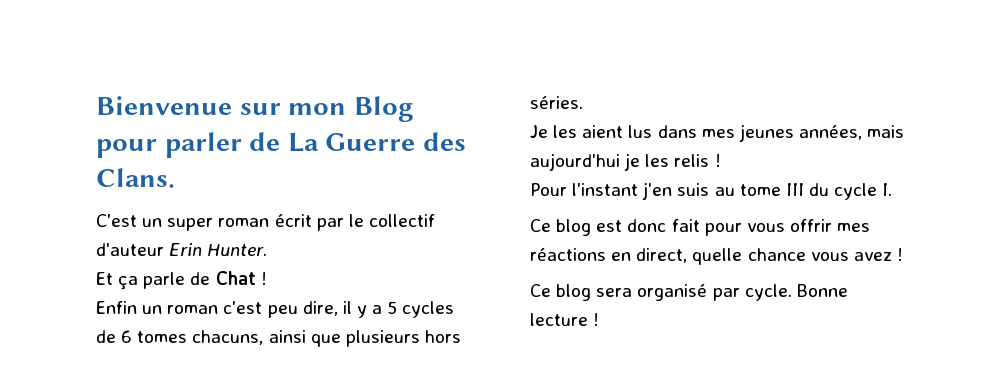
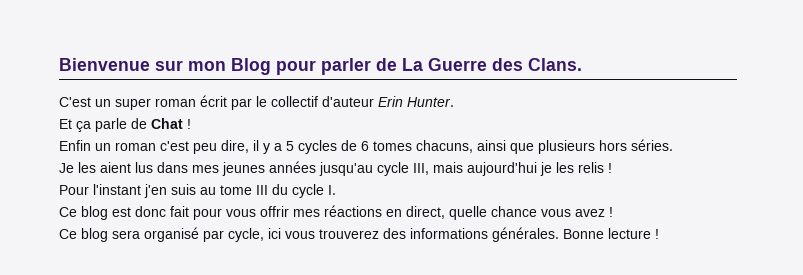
[798,125,862,140] années, -> [269,161,429,176] années jusqu'au cycle III,
[744,284,792,301] cycle. -> [228,227,559,242] cycle, ici vous trouverez des informations générales.

